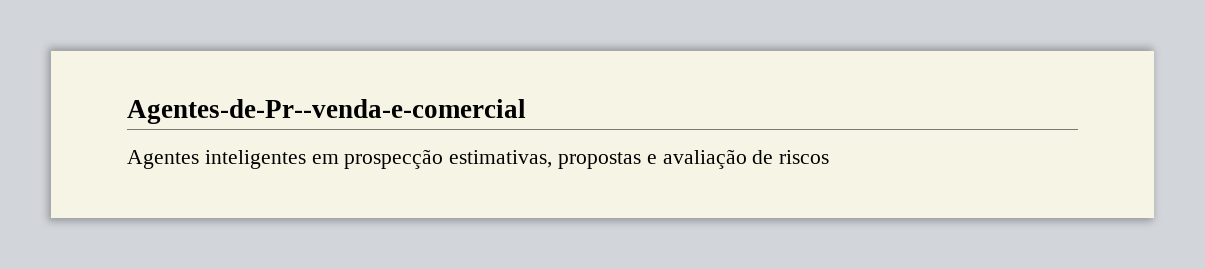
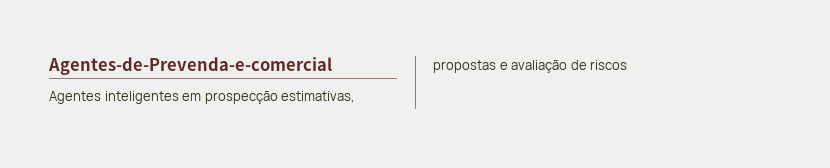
[127,99,526,124] Agentes-de-Pr--venda-e-comercial -> [48,57,332,75] Agentes-de-Prevenda-e-comercial

